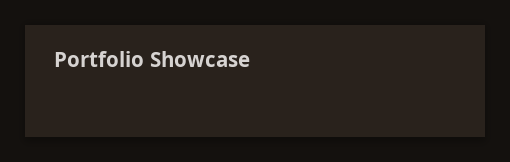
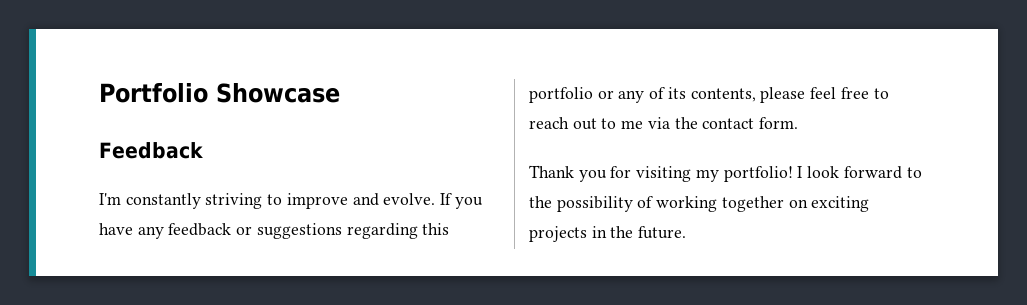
(250, 59) none -> [99,142,203,159] [99,193,483,209] [99,223,450,239] [529,87,889,103] [529,117,799,130] [529,165,922,182] [529,196,870,212] [529,226,687,242] // Feedback // I'm constantly striving to improve and evolve. If you have any feedback or suggestions regarding this portfolio or any of its contents, please feel free to reach out to me via the contact form. // Thank you for visiting my portfolio! I look forward to the possibility of working together on exciting projects in the future.

